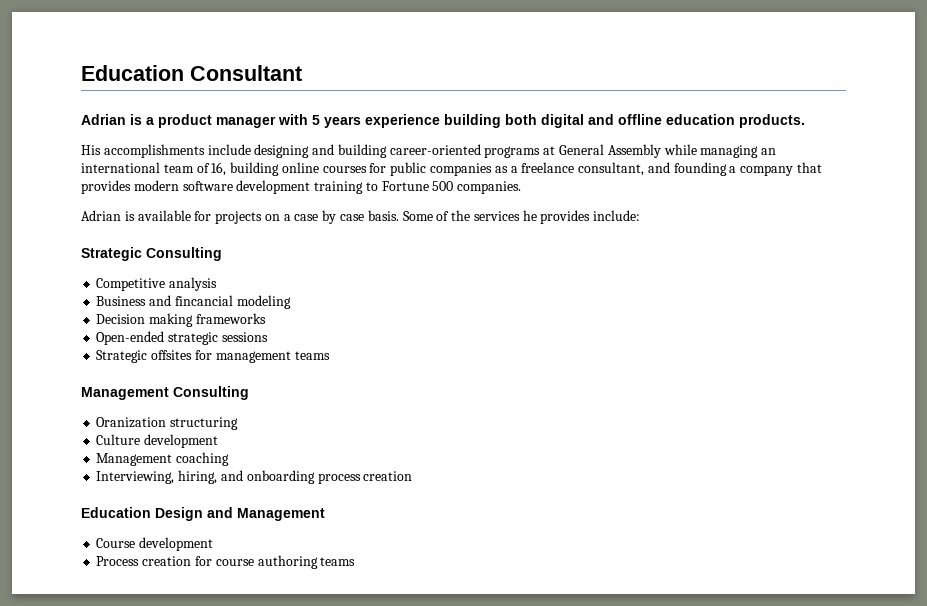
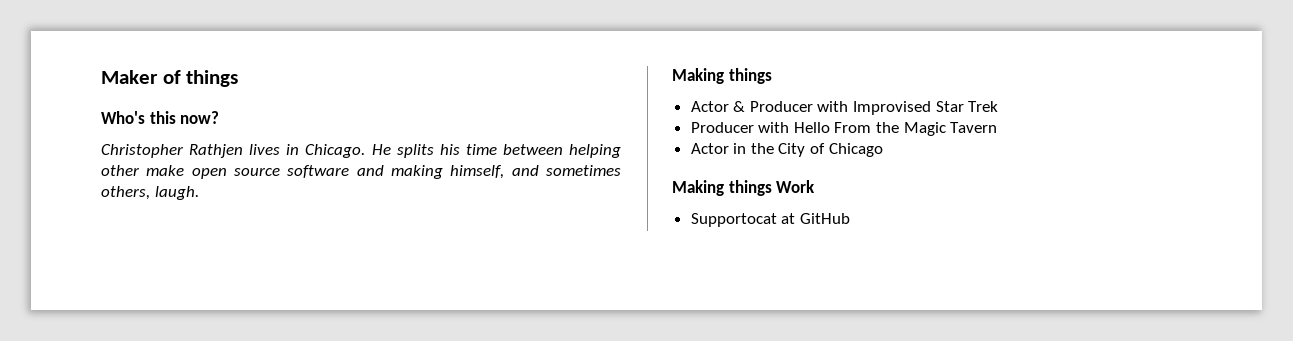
[81,65,302,81] [81,114,805,128] [81,144,777,158] [81,162,823,176] [81,180,522,194] [81,210,641,224] [81,247,222,261] [96,277,218,291] [96,295,291,309] [96,313,266,327] [96,331,268,345] [96,350,330,363] [81,386,249,400] [96,417,239,430] [96,434,219,448] [96,452,230,466] [96,470,413,484] [81,507,325,521] [96,537,214,551] [96,555,356,569] Education Consultant // Adrian is a product manager with 5 years experience building both digital and offline education products. // His accomplishments include designing and building career-oriented programs at General Assembly while managing an international team of 16, building online courses for public companies as a freelance consultant, and founding a company that provides modern software development training to Fortune 500 companies. // Adrian is available for projects on a case by case basis. Some of the services he provides include: // Strategic Consulting // Competitive analysis // Business and fincancial modeling // Decision making frameworks // Open-ended strategic sessions // Strategic offsites for management teams // Management Consulting // Oranization structuring // Culture development // Management coaching // Interviewing, hiring, and onboarding process creation // Education Design and Management // Course development // Process creation for course authoring teams -> [101,70,239,87] [101,111,220,124] [101,144,622,158] [101,165,621,179] [101,186,199,200] [672,68,772,84] [690,101,999,115] [690,122,998,136] [690,143,883,157] [672,180,816,196] [690,213,850,227] Maker of things // Who's this now? // Christopher Rathjen lives in Chicago. He splits his time between helping other make open source software and making himself, and sometimes others, laugh. // Making things // Actor & Producer with Improvised Star Trek // Producer with Hello From the Magic Tavern // Actor in the City of Chicago // Making things Work // Supportocat at GitHub

